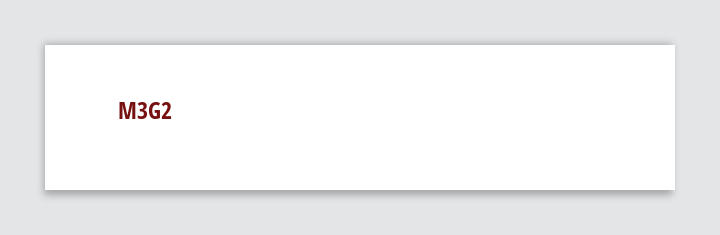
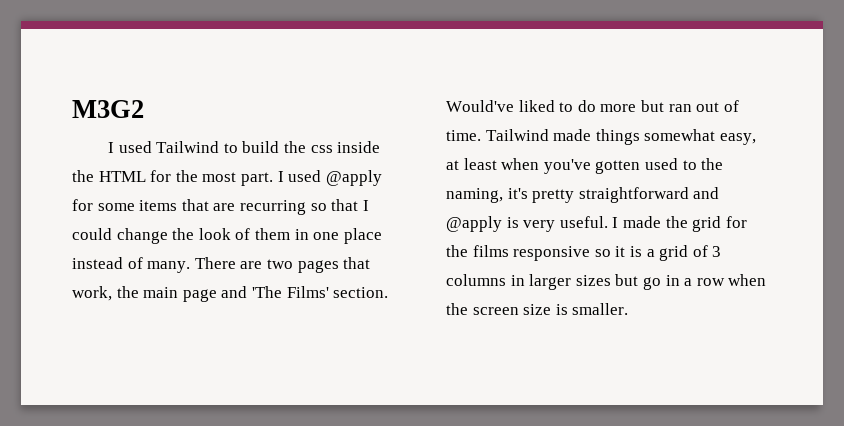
(172, 110) none -> [107,141,381,153] [72,170,382,186] [72,199,369,215] [72,228,382,244] [72,257,371,273] [72,286,389,302] [446,100,739,112] [446,129,756,145] [446,158,724,174] [446,187,720,203] [446,216,747,232] [446,245,722,261] [446,274,767,290] [446,303,629,315] // I used Tailwind to build the css inside the HTML for the most part. I used @apply for some items that are recurring so that I could change the look of them in one place instead of many. There are two pages that work, the main page and 'The Films' section. Would've liked to do more but ran out of time. Tailwind made things somewhat easy, at least when you've gotten used to the naming, it's pretty straightforward and @apply is very useful. I made the grid for the films responsive so it is a grid of 3 columns in larger sizes but go in a row when the screen size is smaller.

